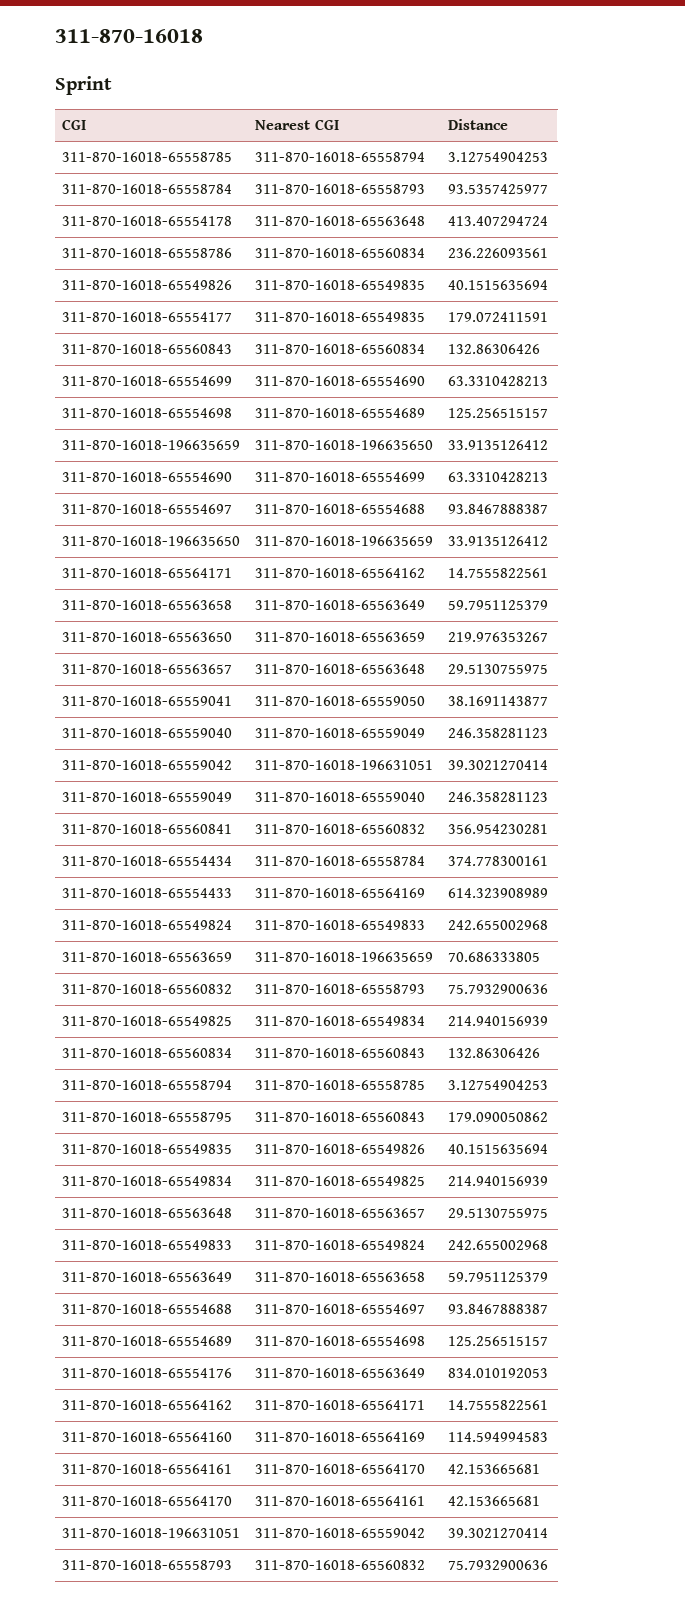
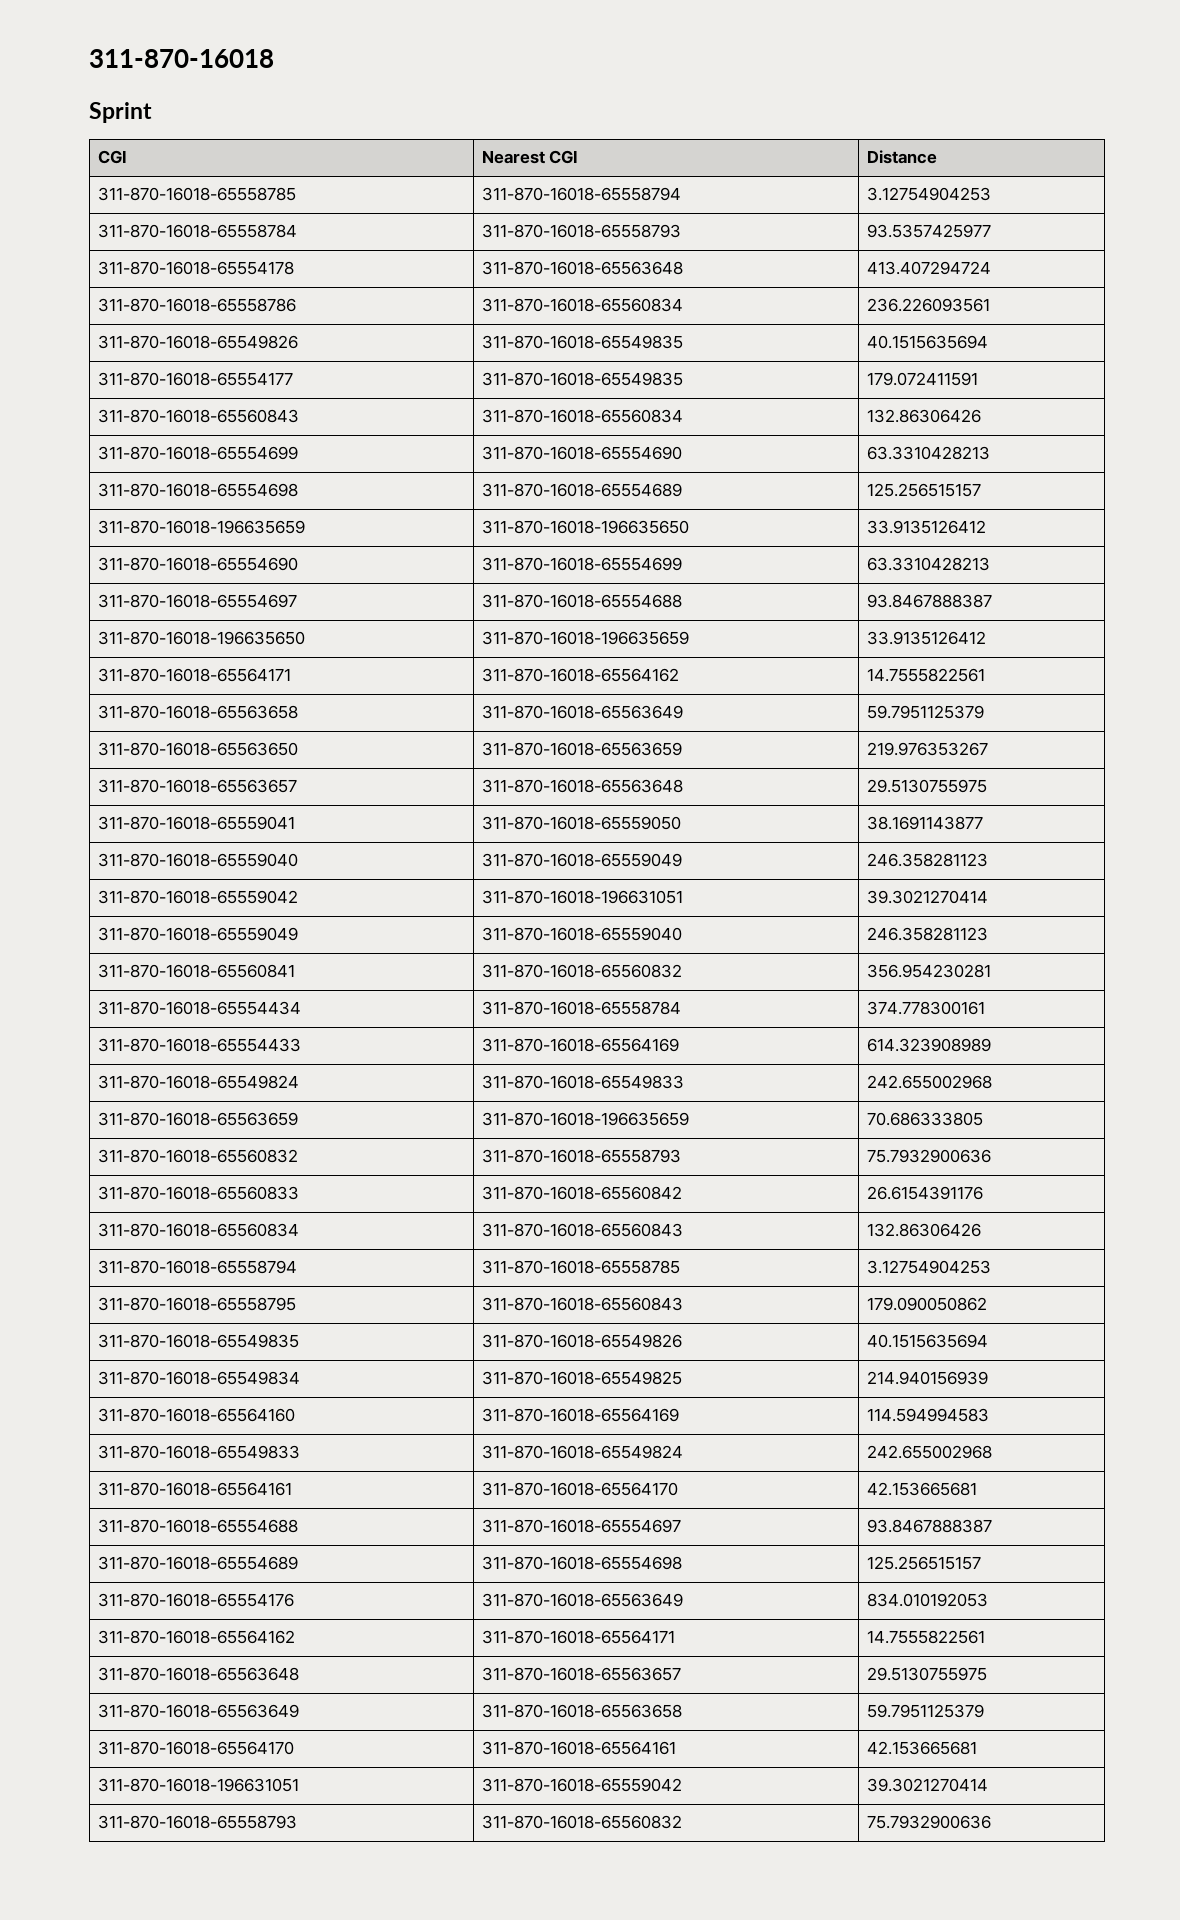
[62,1016,233,1026] [255,1016,426,1026] [448,1016,549,1026] 311-870-16018-65549825 | 311-870-16018-65549834 | 214.940156939 -> [97,1186,299,1200] [481,1186,682,1200] [866,1186,983,1200] 311-870-16018-65560833 | 311-870-16018-65560842 | 26.6154391176
[62,1208,233,1218] [255,1208,426,1218] [448,1208,549,1218] 311-870-16018-65563648 | 311-870-16018-65563657 | 29.5130755975 -> [97,1408,295,1422] [481,1408,679,1422] [866,1408,989,1422] 311-870-16018-65564160 | 311-870-16018-65564169 | 114.594994583
[62,1272,233,1282] [255,1272,426,1282] [448,1272,549,1282] 311-870-16018-65563649 | 311-870-16018-65563658 | 59.7951125379 -> [97,1482,292,1496] [481,1482,678,1496] [866,1482,977,1496] 311-870-16018-65564161 | 311-870-16018-65564170 | 42.153665681
[62,1432,233,1442] [255,1432,426,1442] [448,1432,549,1442] [62,1464,233,1474] [255,1464,426,1474] [448,1464,541,1474] 311-870-16018-65564160 | 311-870-16018-65564169 | 114.594994583 // 311-870-16018-65564161 | 311-870-16018-65564170 | 42.153665681 -> [97,1667,299,1681] [481,1667,681,1681] [866,1667,987,1681] [97,1704,299,1718] [481,1704,682,1718] [866,1704,984,1718] 311-870-16018-65563648 | 311-870-16018-65563657 | 29.5130755975 // 311-870-16018-65563649 | 311-870-16018-65563658 | 59.7951125379

